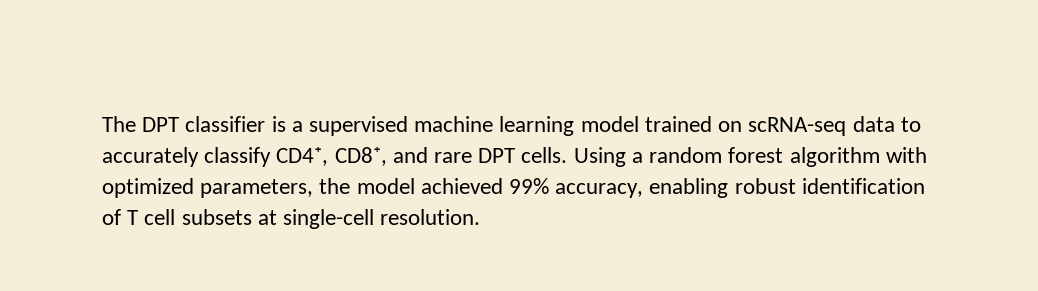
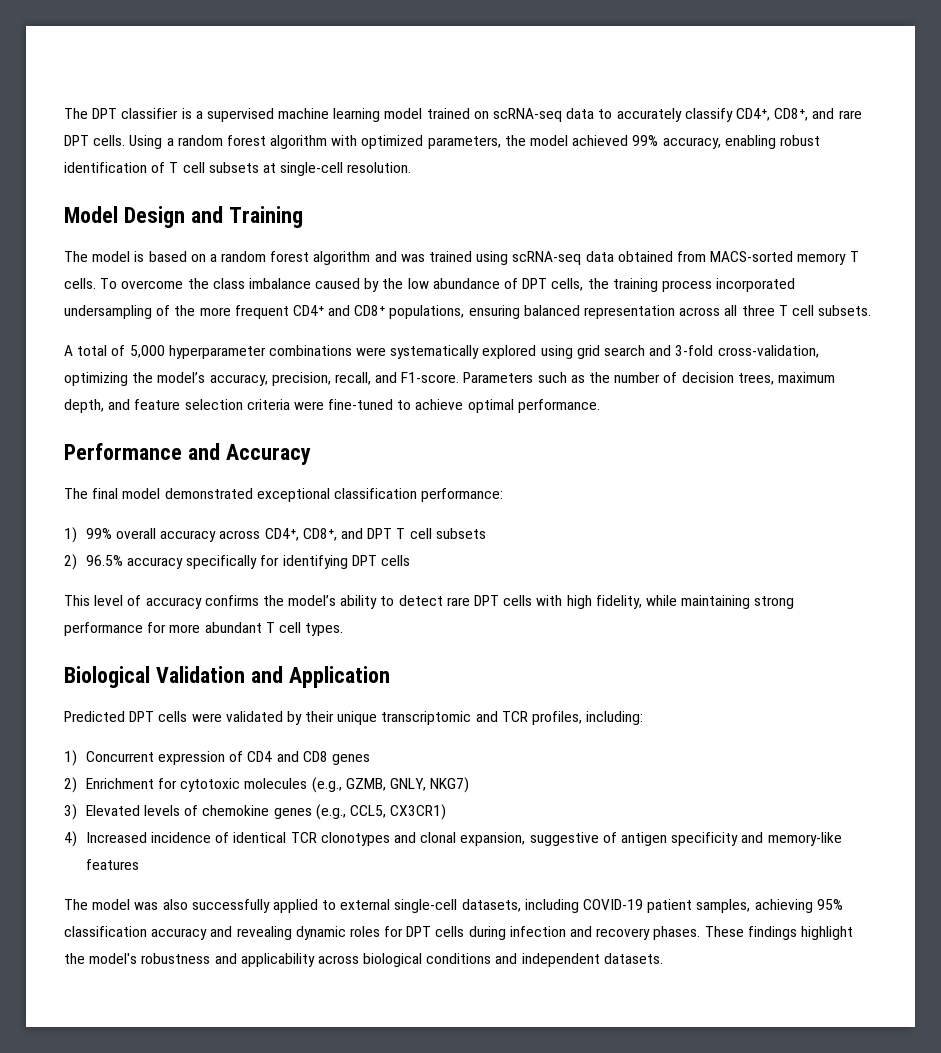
(481, 217) none -> [64,206,303,228] [64,251,859,265] [64,278,796,292] [64,305,872,319] [64,345,819,359] [64,372,835,386] [64,399,600,413] [64,443,311,465] [64,488,504,502] [64,527,486,543] [64,554,411,570] [64,595,795,609] [64,622,344,636] [64,666,390,688] [64,711,644,725] [64,750,371,766] [64,777,470,793] [64,804,447,820] [64,831,842,847] [85,859,139,870] [64,899,843,913] [64,926,853,940] [64,953,663,967] // Model Design and Training // The model is based on a random forest algorithm and was trained using scRNA-seq data obtained from MACS-sorted memory T cells. To overcome the class imbalance caused by the low abundance of DPT cells, the training process incorporated undersampling of the more frequent CD4⁺ and CD8⁺ populations, ensuring balanced representation across all three T cell subsets. // A total of 5,000 hyperparameter combinations were systematically explored using grid search and 3-fold cross-validation, optimizing the model’s accuracy, precision, recall, and F1-score. Parameters such as the number of decision trees, maximum depth, and feature selection criteria were fine-tuned to achieve optimal performance. // Performance and Accuracy // The final model demonstrated exceptional classification performance: // 1) 99% overall accuracy across CD4⁺, CD8⁺, and DPT T cell subsets // 2) 96.5% accuracy specifically for identifying DPT cells // This level of accuracy confirms the model’s ability to detect rare DPT cells with high fidelity, while maintaining strong performance for more abundant T cell types. // Biological Validation and Application // Predicted DPT cells were validated by their unique transcriptomic and TCR profiles, including: // 1) Concurrent expression of CD4 and CD8 genes // 2) Enrichment for cytotoxic molecules (e.g., GZMB, GNLY, NKG7) // 3) Elevated levels of chemokine genes (e.g., CCL5, CX3CR1) // 4) Increased incidence of identical TCR clonotypes and clonal expansion, suggestive of antigen specificity and memory-like features // The model was also successfully applied to external single-cell datasets, including COVID-19 patient samples, achieving 95% classification accuracy and revealing dynamic roles for DPT cells during infection and recovery phases. These findings highlight the model's robustness and applicability across biological conditions and independent datasets.

